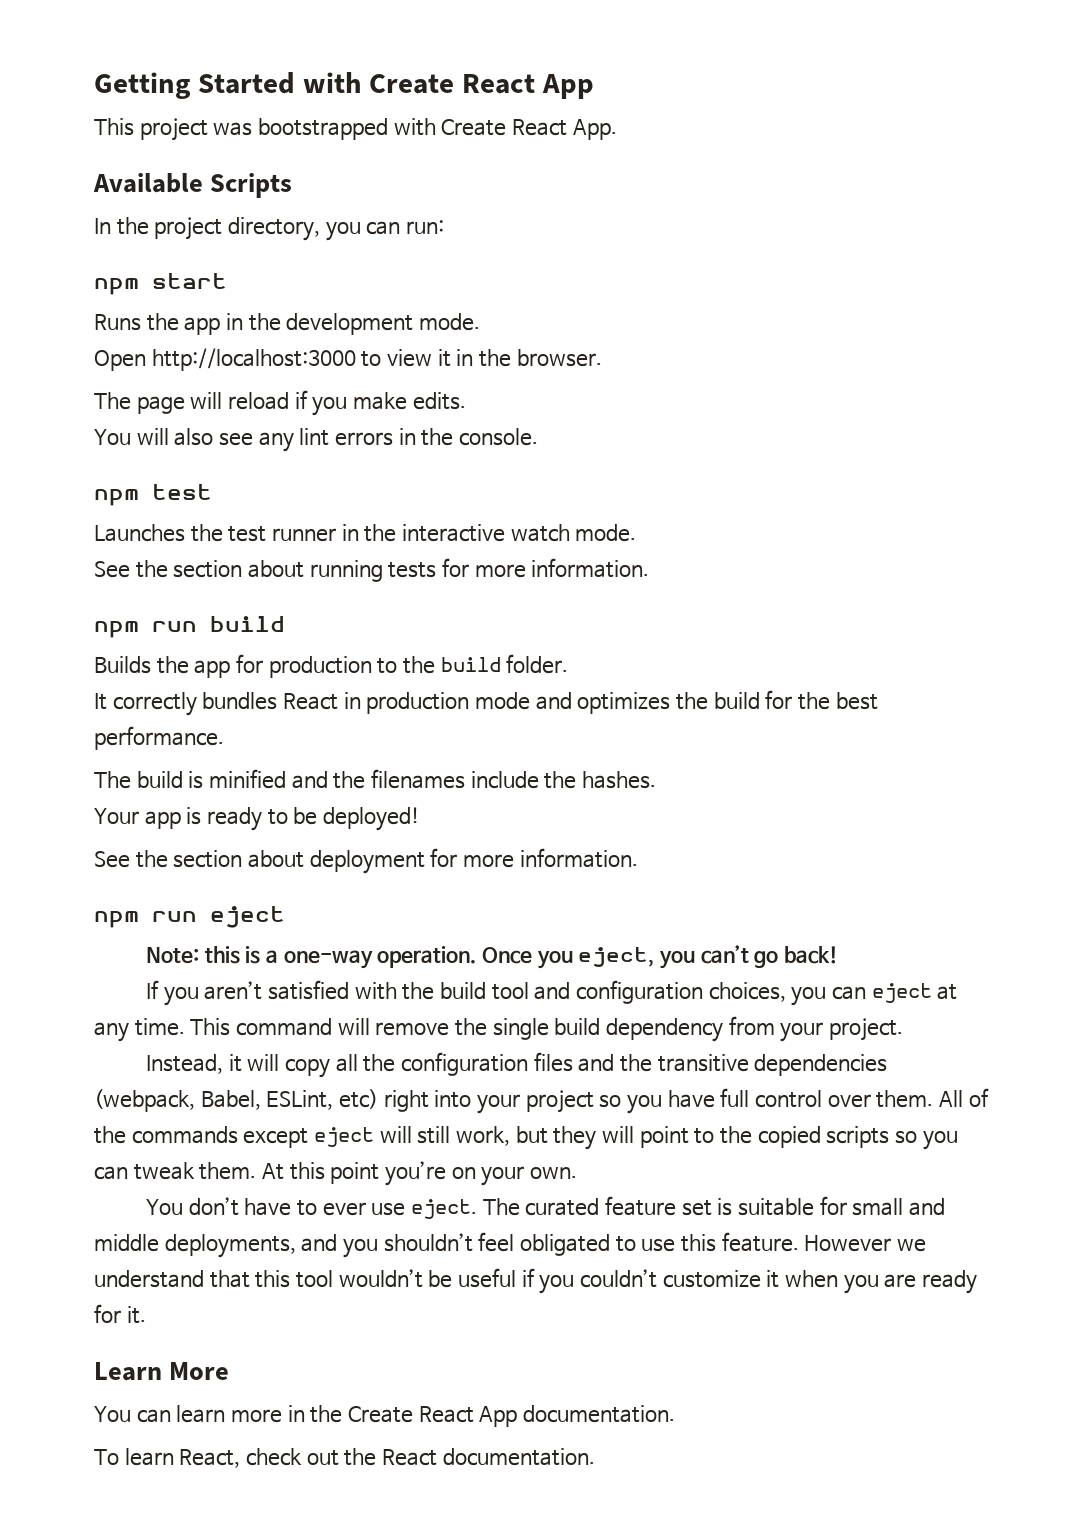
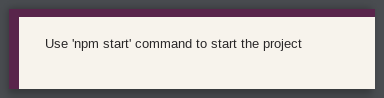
[94,72,595,99] [94,118,617,141] [93,173,293,198] [94,217,444,241] [94,273,227,295] [94,313,481,335] [94,348,602,371] [94,390,466,416] [94,428,538,452] [94,484,212,506] [94,524,637,542] [94,558,650,582] [94,616,285,638] [94,654,569,678] [94,690,878,716] [94,726,224,750] [94,769,656,789] [94,807,420,831] [94,848,638,874] [94,906,285,928] [146,945,839,969] [146,980,958,1006] [94,1016,903,1042] [146,1052,888,1078] [94,1088,989,1114] [94,1126,958,1150] [94,1161,577,1186] [146,1196,946,1219] [94,1232,926,1258] [94,1268,978,1294] [94,1304,146,1324] [94,1362,230,1381] [94,1405,675,1427] [94,1448,595,1468] Getting Started with Create React App // This project was bootstrapped with Create React App. // Available Scripts // In the project directory, you can run: // npm start // Runs the app in the development mode. // Open http://localhost:3000 to view it in the browser. // The page will reload if you make edits. // You will also see any lint errors in the console. // npm test // Launches the test runner in the interactive watch mode. // See the section about running tests for more information. // npm run build // Builds the app for production to the build folder. // It correctly bundles React in production mode and optimizes the build for the best performance. // The build is minified and the filenames include the hashes. // Your app is ready to be deployed! // See the section about deployment for more information. // npm run eject // Note: this is a one-way operation. Once you eject, you can’t go back! // If you aren’t satisfied with the build tool and configuration choices, you can eject at any time. This command will remove the single build dependency from your project. // Instead, it will copy all the configuration files and the transitive dependencies (webpack, Babel, ESLint, etc) right into your project so you have full control over them. All of the commands except eject will still work, but they will point to the copied scripts so you can tweak them. At this point you’re on your own. // You don’t have to ever use eject. The curated feature set is suitable for small and middle deployments, and you shouldn’t feel obligated to use this feature. However we understand that this tool wouldn’t be useful if you couldn’t customize it when you are ready for it. // Learn More // You can learn more in the Create React App documentation. // To learn React, check out the React documentation. -> [45,39,302,51] Use 'npm start' command to start the project

